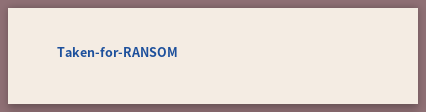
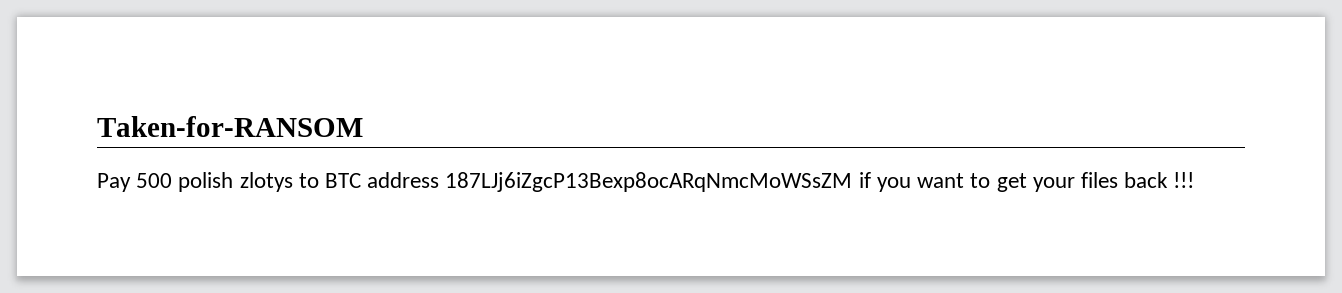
(178, 52) none -> [97,172,1195,192] // Pay 500 polish zlotys to BTC address 187LJj6iZgcP13Bexp8ocARqNmcMoWSsZM if you want to get your files back !!!

